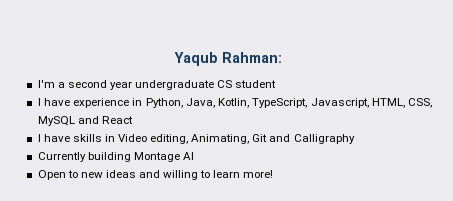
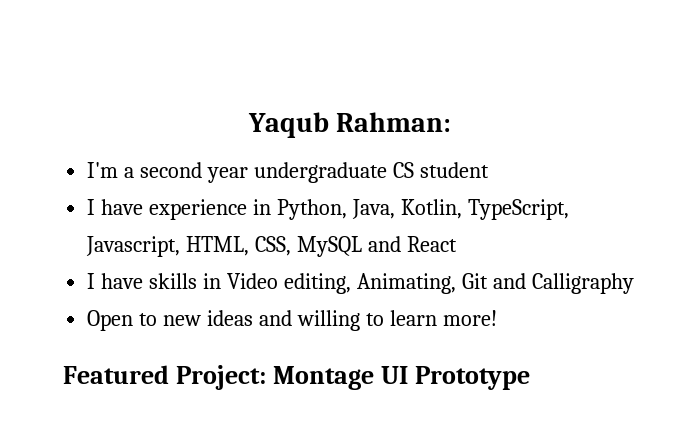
[37,152,194,162] // Currently building Montage AI -> (634, 283) none
(274, 174) none -> [63,365,530,390] // Featured Project: Montage UI Prototype

